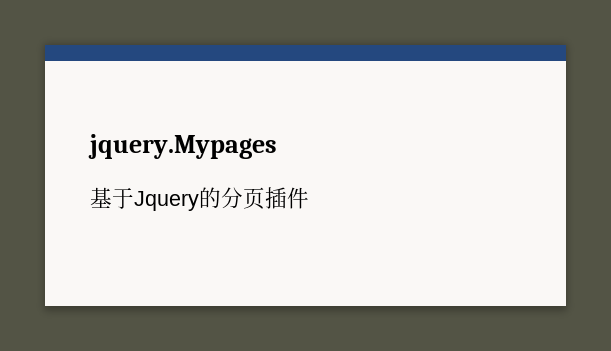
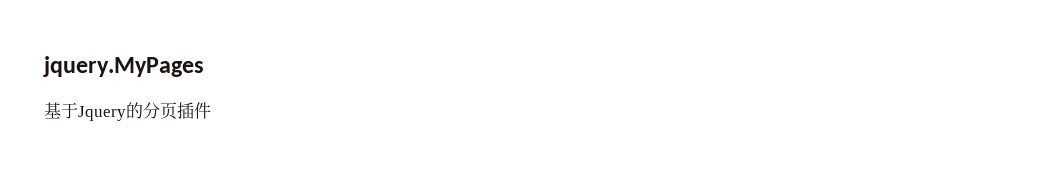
[88,134,277,159] jquery.Mypages -> [43,56,204,77] jquery.MyPages

